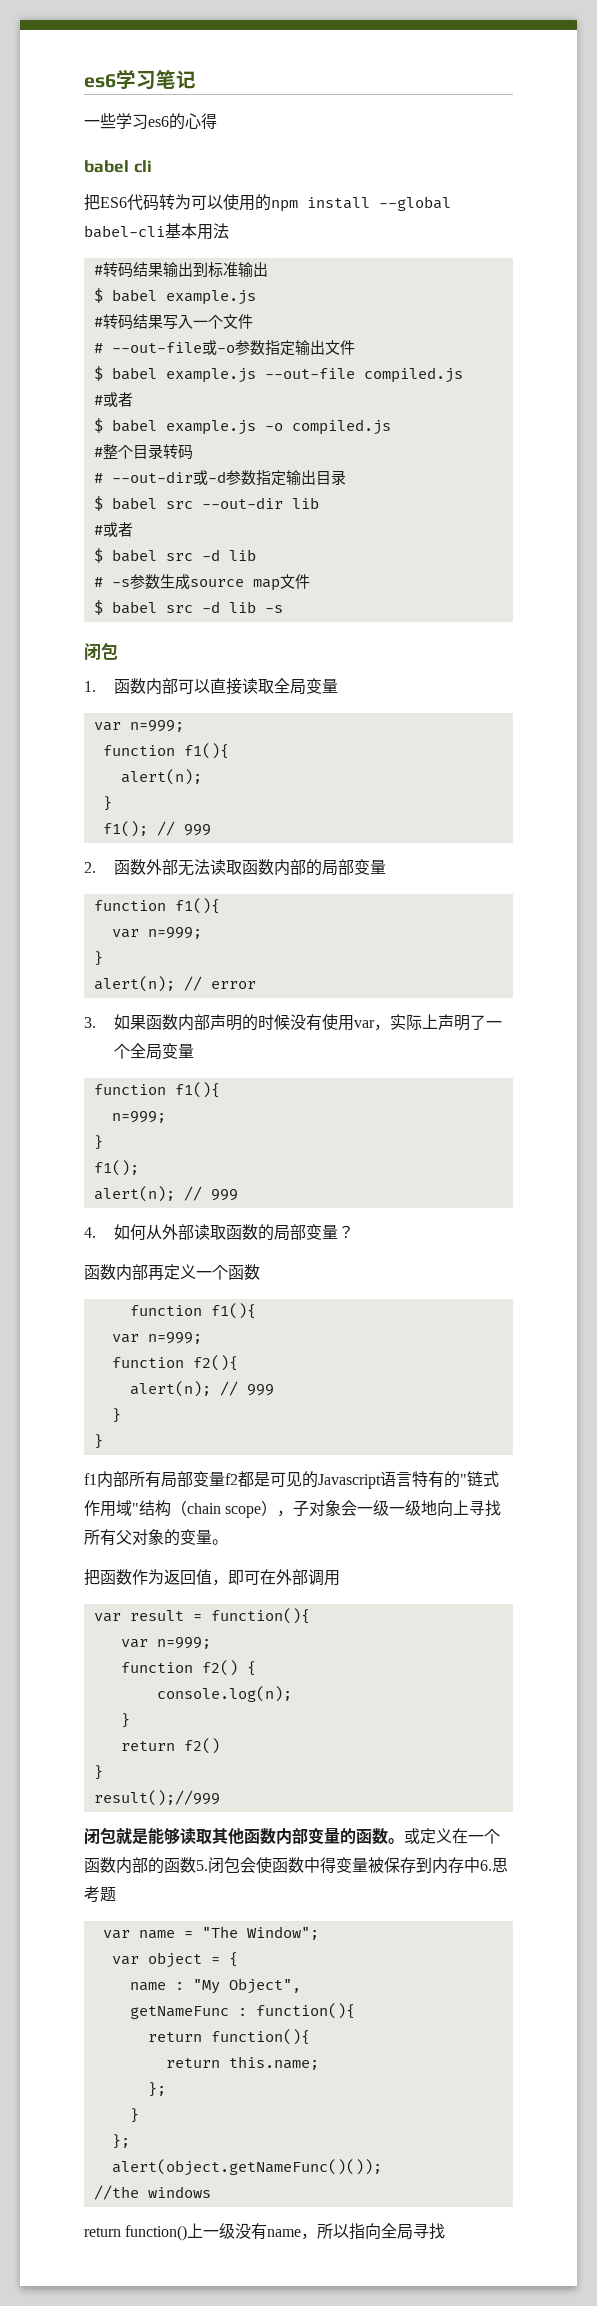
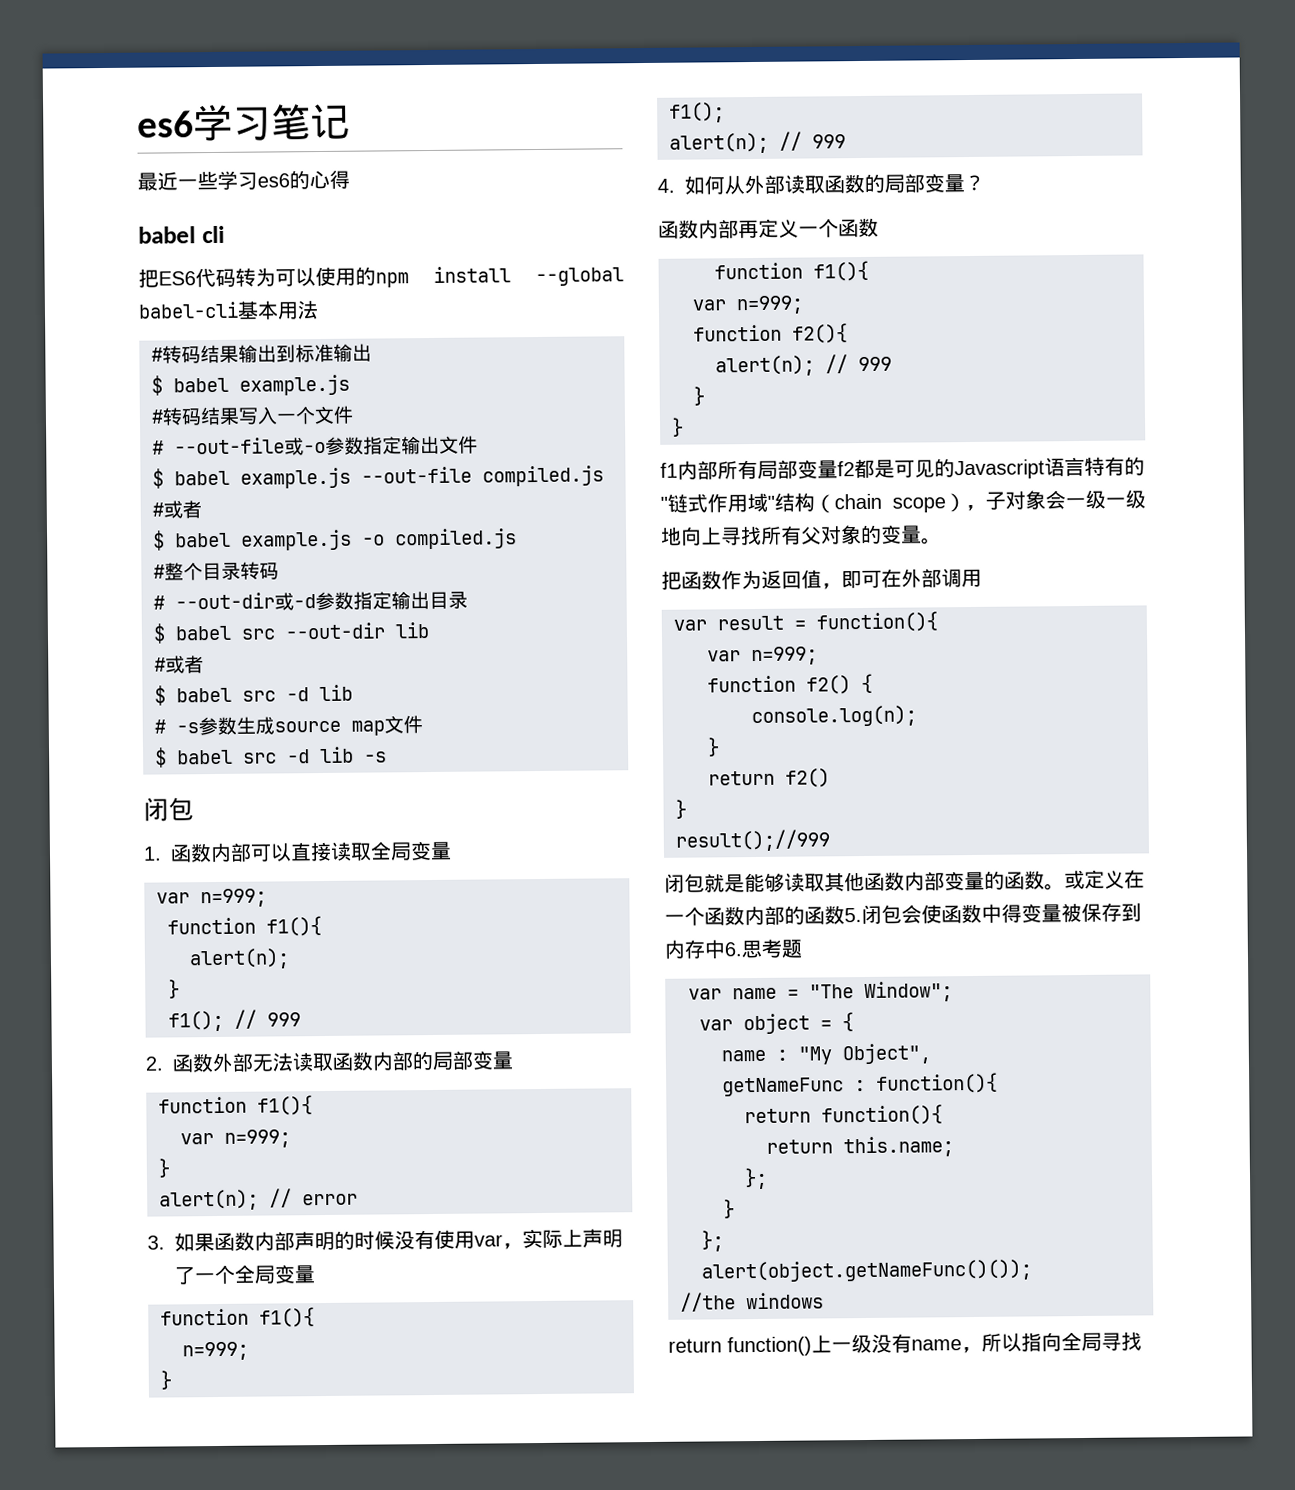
(196, 79) none -> [137,171,178,191] 最近

